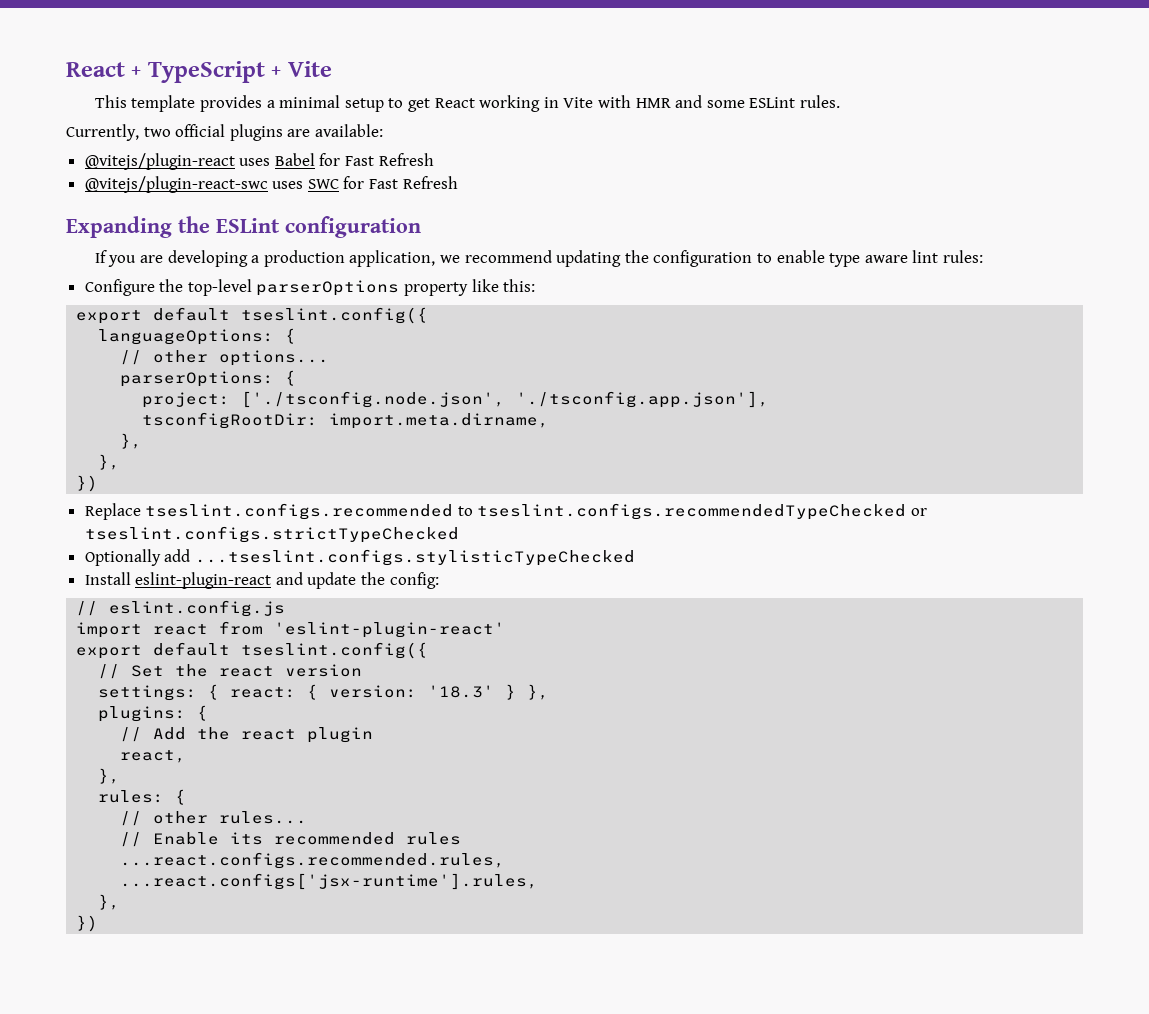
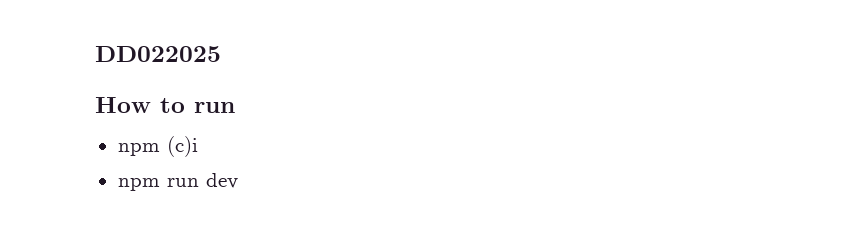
[66,61,332,83] [94,95,840,112] [66,124,383,141] [84,153,434,170] [84,176,458,193] [66,216,421,238] [94,250,983,267] [84,279,536,296] [76,307,429,324] [98,328,297,345] [120,350,330,366] [120,370,297,387] [142,391,770,408] [142,412,550,429] [120,433,143,449] [98,454,121,470] [76,475,99,492] [84,503,928,520] [84,526,459,543] [84,549,635,566] [84,572,439,589] [76,600,286,617] [76,621,506,638] [76,642,429,659] [98,664,363,679] [98,684,550,701] [98,705,209,722] [120,727,374,743] [120,750,187,763] [98,768,121,784] [98,789,187,805] [120,811,308,826] [120,832,462,847] [120,852,506,869] [120,873,539,890] [98,894,121,910] [76,915,99,932] React + TypeScript + Vite // This template provides a minimal setup to get React working in Vite with HMR and some ESLint rules. // Currently, two official plugins are available: // @vitejs/plugin-react uses Babel for Fast Refresh // @vitejs/plugin-react-swc uses SWC for Fast Refresh // Expanding the ESLint configuration // If you are developing a production application, we recommend updating the configuration to enable type aware lint rules: // Configure the top-level parserOptions property like this: // export default tseslint.config({ // languageOptions: { // // other options... // parserOptions: { // project: ['./tsconfig.node.json', './tsconfig.app.json'], // tsconfigRootDir: import.meta.dirname, // }, // }, // }) // Replace tseslint.configs.recommended to tseslint.configs.recommendedTypeChecked or tseslint.configs.strictTypeChecked // Optionally add ...tseslint.configs.stylisticTypeChecked // Install eslint-plugin-react and update the config: // // eslint.config.js // import react from 'eslint-plugin-react' // export default tseslint.config({ // // Set the react version // settings: { react: { version: '18.3' } }, // plugins: { // // Add the react plugin // react, // }, // rules: { // // other rules... // // Enable its recommended rules // ...react.configs.recommended.rules, // ...react.configs['jsx-runtime'].rules, // }, // }) -> [95,46,221,62] [95,97,235,113] [117,136,198,157] [117,173,238,191] DD022025 // How to run // npm (c)i // npm run dev

